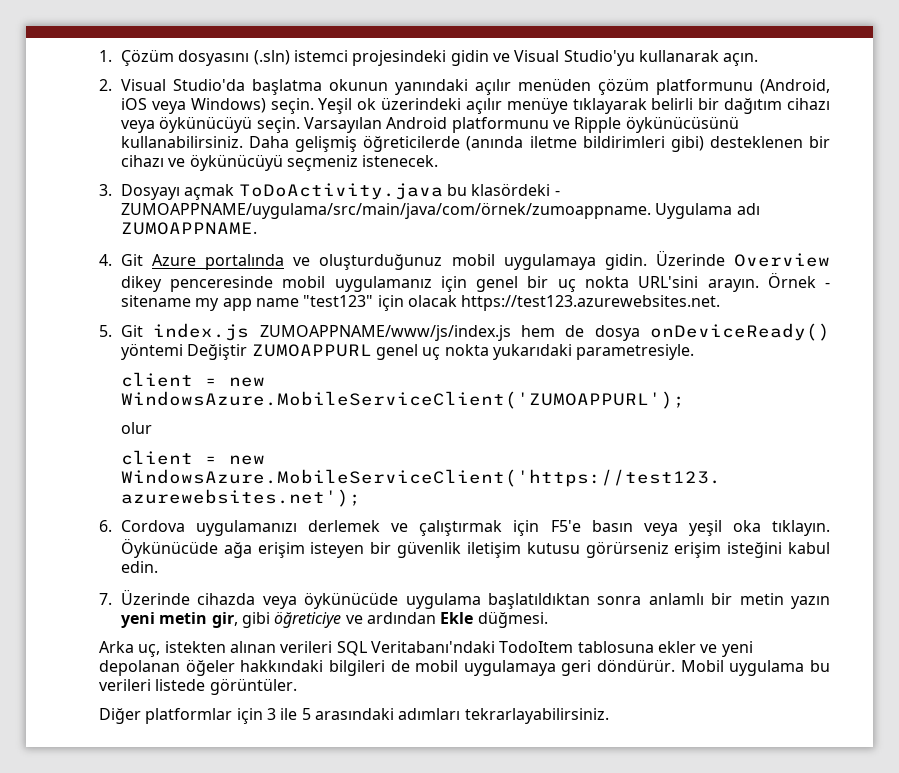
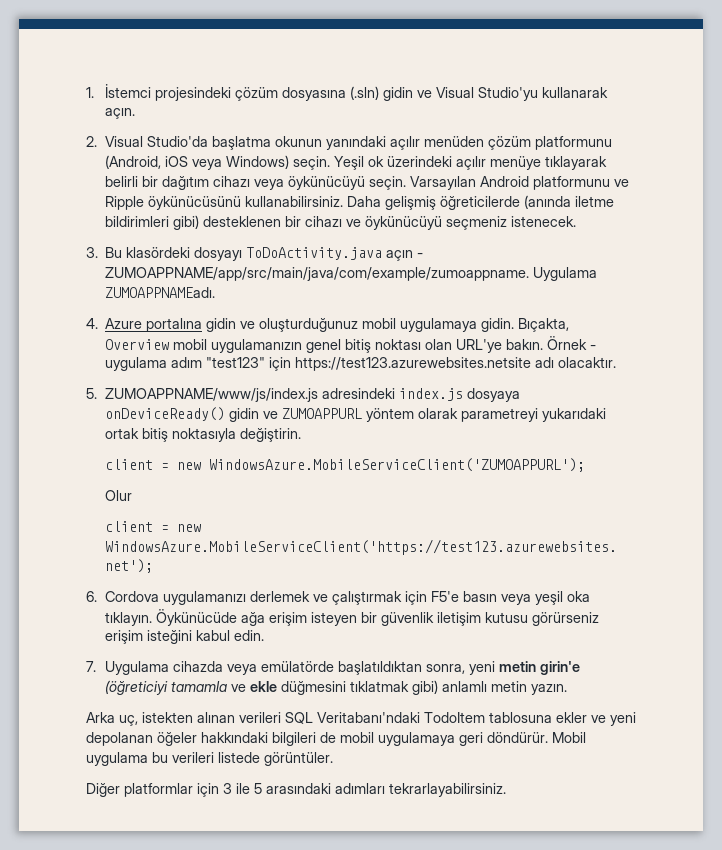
[120,49,447,66] Çözüm dosyasını (.sln) istemci projesindeki -> [104,84,379,101] İstemci projesindeki çözüm dosyasına (.sln)
[120,183,560,200] [120,202,760,219] [120,222,257,235] [99,254,285,270] Dosyayı açmak ToDoActivity.java bu klasördeki - ZUMOAPPNAME/uygulama/src/main/java/com/örnek/zumoappname. Uygulama adı ZUMOAPPNAME. // 4. Git Azure portalında -> [105,247,424,261] [105,267,598,281] [105,287,216,298] [86,318,237,332] Bu klasördeki dosyayı ToDoActivity.java açın - ZUMOAPPNAME/app/src/main/java/com/example/zumoappname. Uygulama ZUMOAPPNAMEadı. // 4. Azure portalına gidin
[655,250,831,267] [120,272,830,292] [120,295,721,311] [99,323,830,341] [120,343,695,360] Üzerinde Overview dikey penceresinde mobil uygulamanız için genel bir uç nokta URL'sini arayın. Örnek - sitename my app name "test123" için olacak https://test123.azurewebsites.net. // 5. Git index.js ZUMOAPPNAME/www/js/index.js hem de dosya onDeviceReady() yöntemi Değiştir ZUMOAPPURL genel uç nokta yukarıdaki parametresiyle. -> [518,318,570,332] [105,336,597,353] [105,357,617,371] [86,388,520,402] [104,407,606,422] [104,428,301,442] Bıçakta, Overview mobil uygulamanızın genel bitiş noktası olan URL'ye bakın. Örnek - uygulama adım "test123" için https://test123.azurewebsites.netsite adı olacaktır. // 5. ZUMOAPPNAME/www/js/index.js adresindeki index.js dosyaya onDeviceReady() gidin ve ZUMOAPPURL yöntem olarak parametreyi yukarıdaki ortak bitiş noktasıyla değiştirin.
[120,422,152,434] olur -> [104,490,132,501] Olur
[120,589,190,605] Üzerinde -> [104,661,169,675] Uygulama
[304,592,830,609] [120,611,548,628] öykünücüde uygulama başlatıldıktan sonra anlamlı bir metin yazın yeni metin gir, gibi öğreticiye ve ardından Ekle düğmesi. -> [260,661,580,675] [104,680,567,695] emülatörde başlatıldıktan sonra, yeni metin girin'e (öğreticiyi tamamla ve ekle düğmesini tıklatmak gibi) anlamlı metin yazın.

